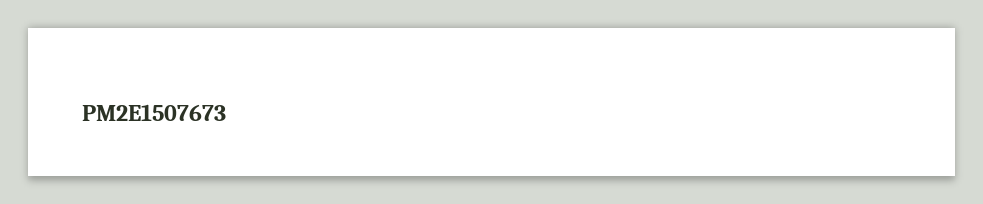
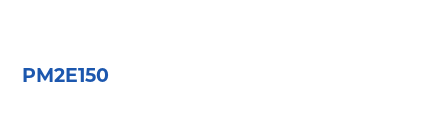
[82,104,226,121] PM2E1507673 -> [22,68,109,82] PM2E150

